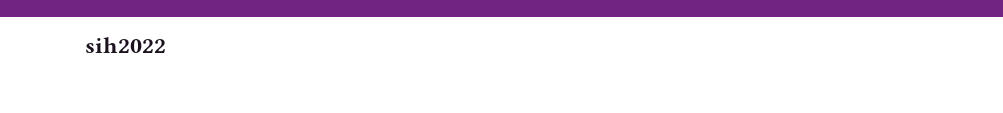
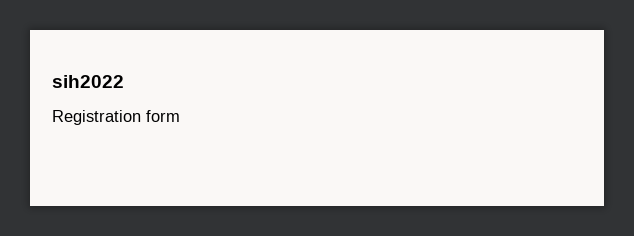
(166, 45) none -> [52,110,180,125] // Registration form

